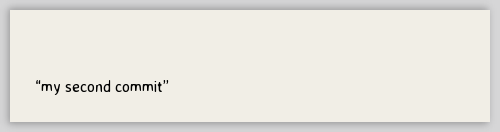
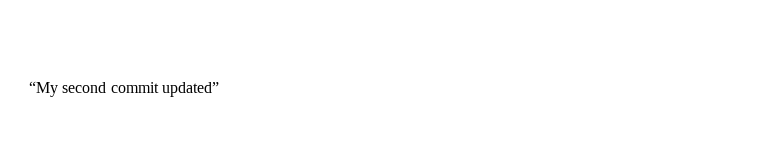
[35,80,170,95] “my second commit” -> [29,81,219,97] “My second commit updated”

